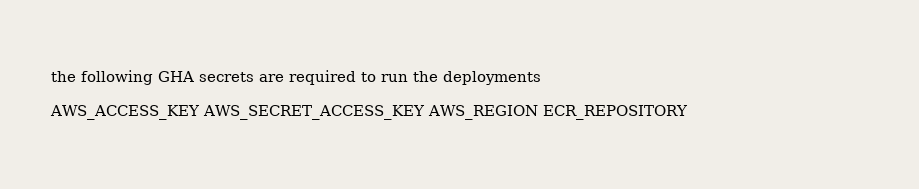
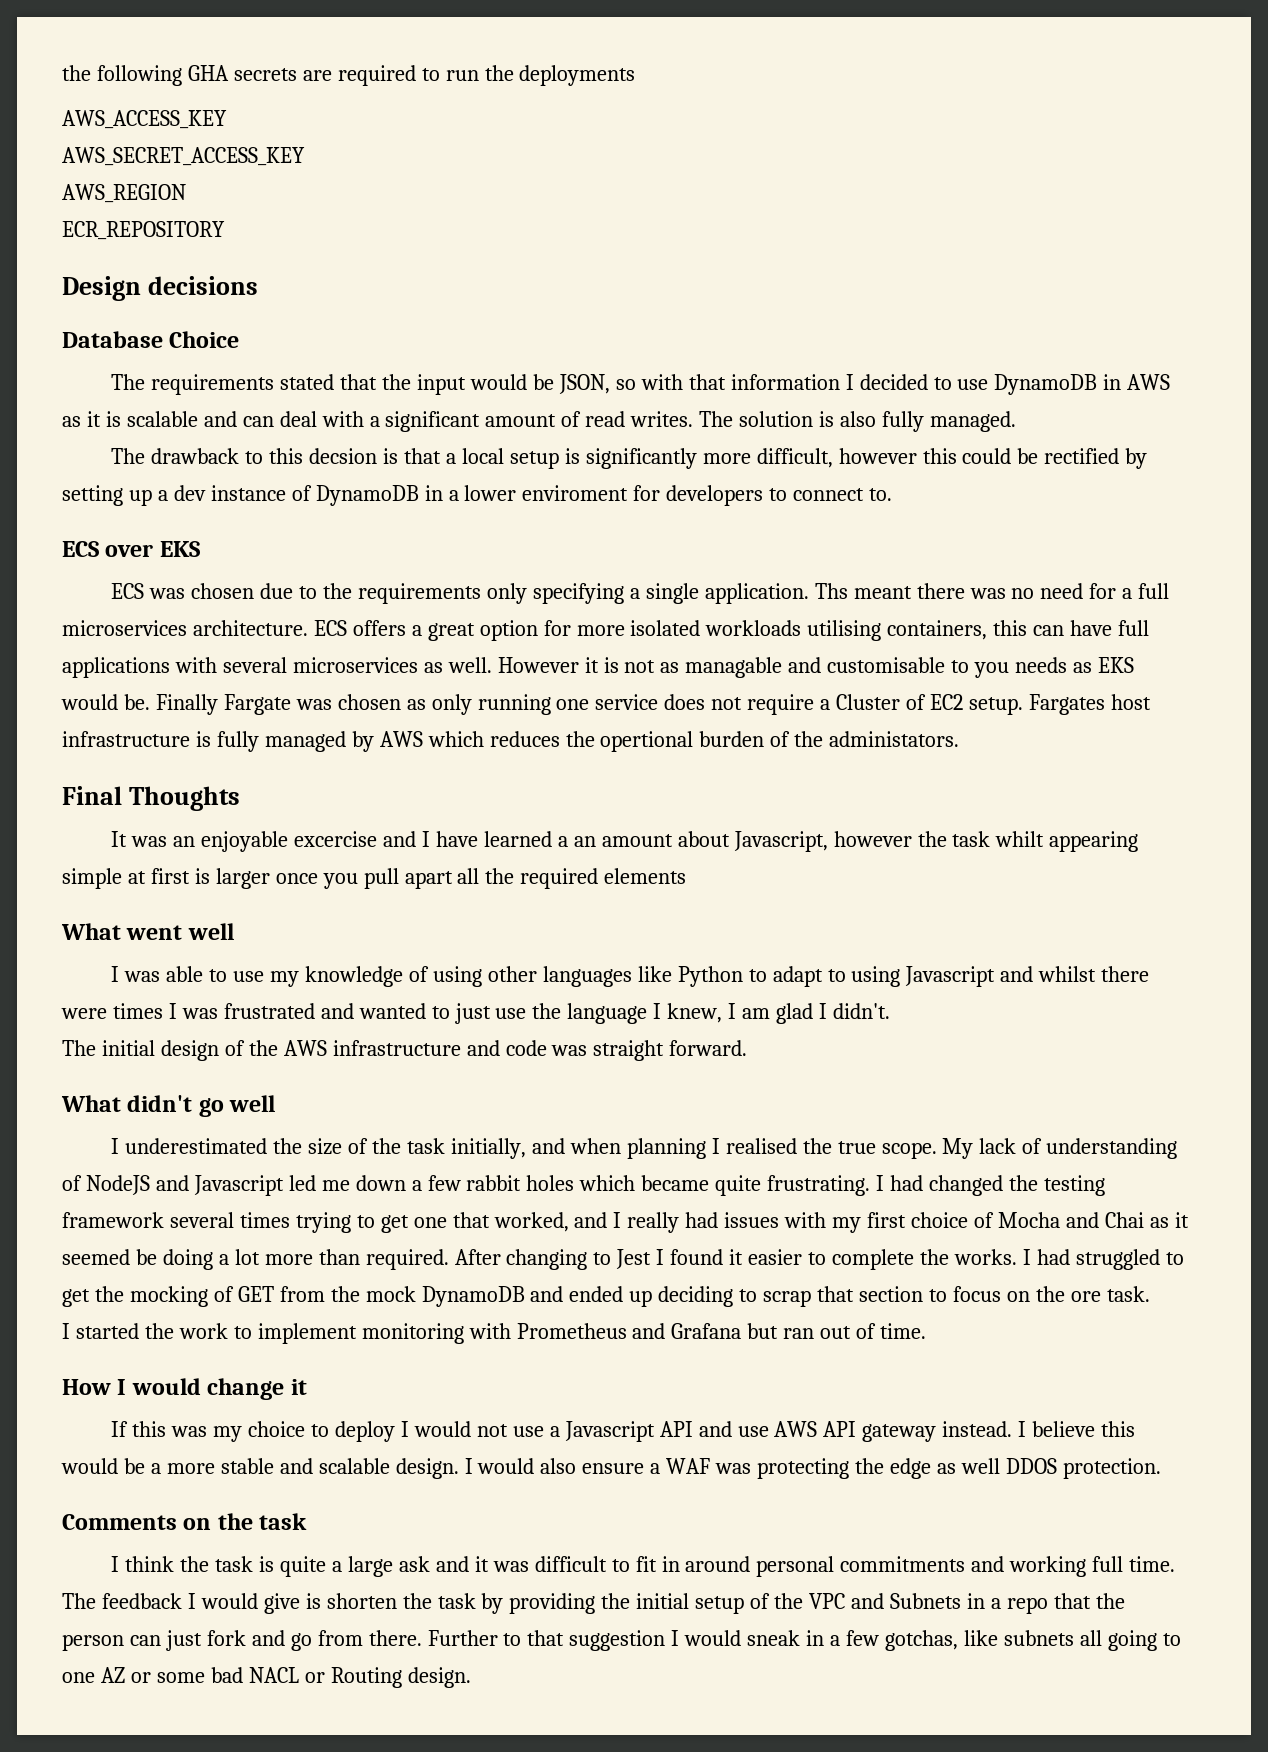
(200, 112) none -> (227, 119) //
(425, 112) none -> (305, 156) //
(538, 112) none -> (186, 193) //
(688, 112) none -> [62,276,258,301] [62,331,240,348] [111,374,1171,395] [62,411,1016,432] [111,448,1148,469] [62,485,893,506] [62,541,200,557] [111,583,1170,604] [62,620,1150,641] [62,657,1134,678] [61,694,1151,715] [62,731,960,752] [62,786,240,811] [111,831,1139,852] [62,868,687,889] [61,923,234,940] [111,966,1150,987] [61,1003,890,1024] [62,1040,748,1061] [61,1095,276,1117] [111,1138,1178,1159] [62,1175,1105,1196] [62,1212,1189,1233] [62,1249,1184,1270] [62,1286,1150,1307] [62,1323,927,1344] [62,1378,307,1400] [111,1421,1136,1442] [61,1458,1161,1479] [62,1513,308,1530] [111,1556,1176,1577] [62,1593,1125,1614] [62,1630,1181,1651] [62,1667,471,1688] // Design decisions // Database Choice // The requirements stated that the input would be JSON, so with that information I decided to use DynamoDB in AWS as it is scalable and can deal with a significant amount of read writes. The solution is also fully managed. // The drawback to this decsion is that a local setup is significantly more difficult, however this could be rectified by setting up a dev instance of DynamoDB in a lower enviroment for developers to connect to. // ECS over EKS // ECS was chosen due to the requirements only specifying a single application. Ths meant there was no need for a full microservices architecture. ECS offers a great option for more isolated workloads utilising containers, this can have full applications with several microservices as well. However it is not as managable and customisable to you needs as EKS would be. Finally Fargate was chosen as only running one service does not require a Cluster of EC2 setup. Fargates host infrastructure is fully managed by AWS which reduces the opertional burden of the administators. // Final Thoughts // It was an enjoyable excercise and I have learned a an amount about Javascript, however the task whilt appearing simple at first is larger once you pull apart all the required elements // What went well // I was able to use my knowledge of using other languages like Python to adapt to using Javascript and whilst there were times I was frustrated and wanted to just use the language I knew, I am glad I didn't. // The initial design of the AWS infrastructure and code was straight forward. // What didn't go well // I underestimated the size of the task initially, and when planning I realised the true scope. My lack of understanding of NodeJS and Javascript led me down a few rabbit holes which became quite frustrating. I had changed the testing framework several times trying to get one that worked, and I really had issues with my first choice of Mocha and Chai as it seemed be doing a lot more than required. After changing to Jest I found it easier to complete the works. I had struggled to get the mocking of GET from the mock DynamoDB and ended up deciding to scrap that section to focus on the ore task. // I started the work to implement monitoring with Prometheus and Grafana but ran out of time. // How I would change it // If this was my choice to deploy I would not use a Javascript API and use AWS API gateway instead. I believe this would be a more stable and scalable design. I would also ensure a WAF was protecting the edge as well DDOS protection. // Comments on the task // I think the task is quite a large ask and it was difficult to fit in around personal commitments and working full time. The feedback I would give is shorten the task by providing the initial setup of the VPC and Subnets in a repo that the person can just fork and go from there. Further to that suggestion I would sneak in a few gotchas, like subnets all going to one AZ or some bad NACL or Routing design.

